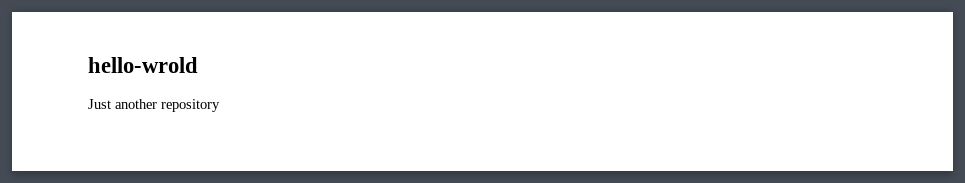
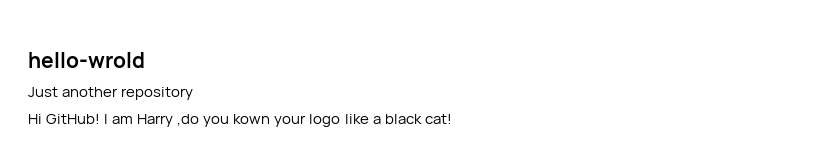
(220, 105) none -> [28,114,452,127] // Hi GitHub! I am Harry ,do you kown your logo like a black cat!

